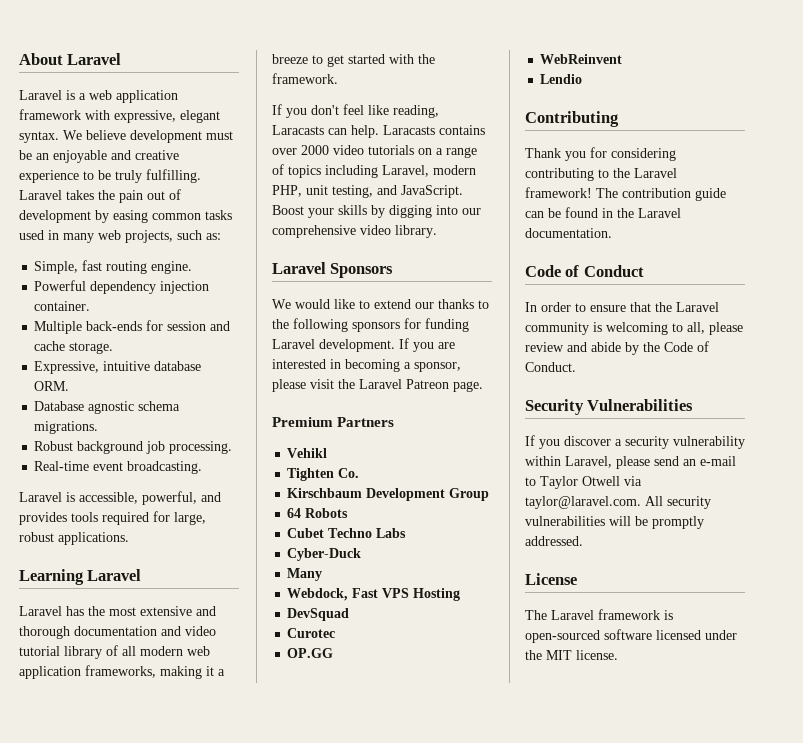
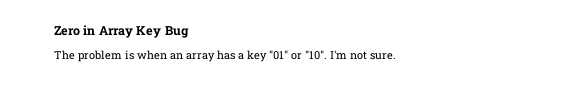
[19,53,122,65] [19,90,178,103] [19,109,220,123] [19,130,233,143] [19,150,179,163] [19,169,201,183] [19,189,181,203] [19,210,232,223] [19,230,221,243] [34,260,193,274] [34,280,210,294] [34,301,91,311] [34,320,231,334] [34,341,114,354] [34,361,202,374] [34,381,70,391] [34,401,181,414] [34,421,99,434] [34,441,233,454] [34,461,203,474] [19,491,221,505] [19,511,206,525] [19,532,129,545] [19,569,142,585] [19,606,216,616] [19,626,216,639] [19,645,210,659] [19,665,225,679] [272,54,435,67] [272,73,338,84] [272,104,439,118] [272,125,485,138] [272,145,477,158] [272,164,476,178] [272,185,463,198] [272,205,481,218] [272,225,437,238] [272,262,394,278] [272,299,489,309] [272,318,469,332] [272,338,455,352] [272,359,461,372] [272,379,483,392] [272,417,395,427] [287,448,328,458] [287,468,360,481] [287,488,490,501] [287,508,349,518] [287,528,407,538] [287,548,362,561] [287,568,323,581] [287,588,461,601] [287,608,350,621] [287,628,336,638] [287,648,334,658] [540,54,623,64] [540,74,583,84] [525,111,619,127] [525,147,676,161] [525,168,677,181] [525,187,726,201] [525,207,681,218] [525,228,612,238] [525,265,644,277] [525,302,719,312] [525,322,743,335] [525,341,709,355] [525,362,576,372] [525,399,694,415] [525,435,745,449] [525,456,736,469] [525,476,642,489] [525,496,711,509] [525,516,704,529] [525,536,583,546] [525,573,577,585] [525,609,673,620] [525,629,737,643] [525,650,618,660] About Laravel // Laravel is a web application framework with expressive, elegant syntax. We believe development must be an enjoyable and creative experience to be truly fulfilling. Laravel takes the pain out of development by easing common tasks used in many web projects, such as: // Simple, fast routing engine. // Powerful dependency injection container. // Multiple back-ends for session and cache storage. // Expressive, intuitive database ORM. // Database agnostic schema migrations. // Robust background job processing. // Real-time event broadcasting. // Laravel is accessible, powerful, and provides tools required for large, robust applications. // Learning Laravel // Laravel has the most extensive and thorough documentation and video tutorial library of all modern web application frameworks, making it a breeze to get started with the framework. // If you don't feel like reading, Laracasts can help. Laracasts contains over 2000 video tutorials on a range of topics including Laravel, modern PHP, unit testing, and JavaScript. Boost your skills by digging into our comprehensive video library. // Laravel Sponsors // We would like to extend our thanks to the following sponsors for funding Laravel development. If you are interested in becoming a sponsor, please visit the Laravel Patreon page. // Premium Partners // Vehikl // Tighten Co. // Kirschbaum Development Group // 64 Robots // Cubet Techno Labs // Cyber-Duck // Many // Webdock, Fast VPS Hosting // DevSquad // Curotec // OP.GG // WebReinvent // Lendio // Contributing // Thank you for considering contributing to the Laravel framework! The contribution guide can be found in the Laravel documentation. // Code of Conduct // In order to ensure that the Laravel community is welcoming to all, please review and abide by the Code of Conduct. // Security Vulnerabilities // If you discover a security vulnerability within Laravel, please send an e-mail to Taylor Otwell via taylor@laravel.com. All security vulnerabilities will be promptly addressed. // License // The Laravel framework is open-sourced software licensed under the MIT license. -> [54,25,189,38] [54,50,396,62] Zero in Array Key Bug // The problem is when an array has a key "01" or "10". I'm not sure.

